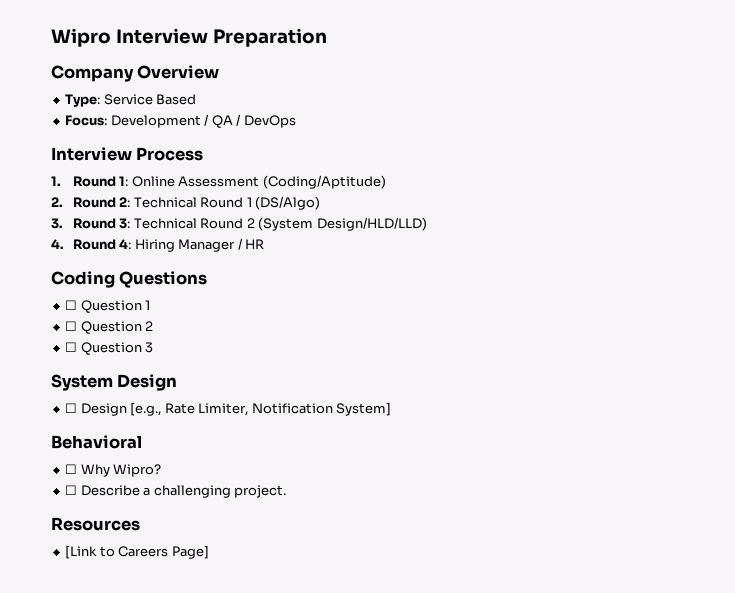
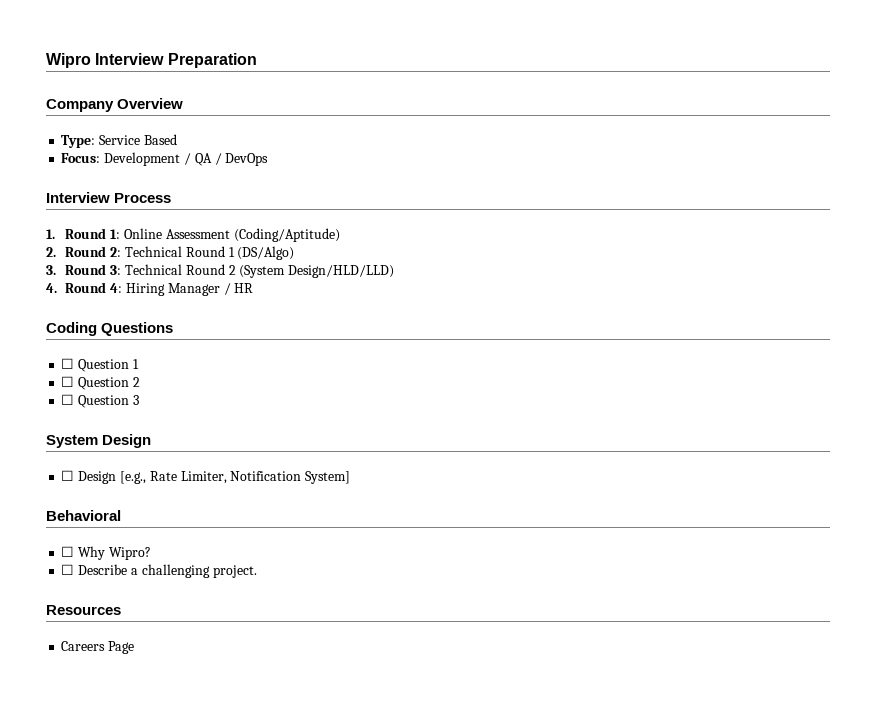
[65,545,209,559] [Link to Careers Page] -> [61,641,135,654] Careers Page

